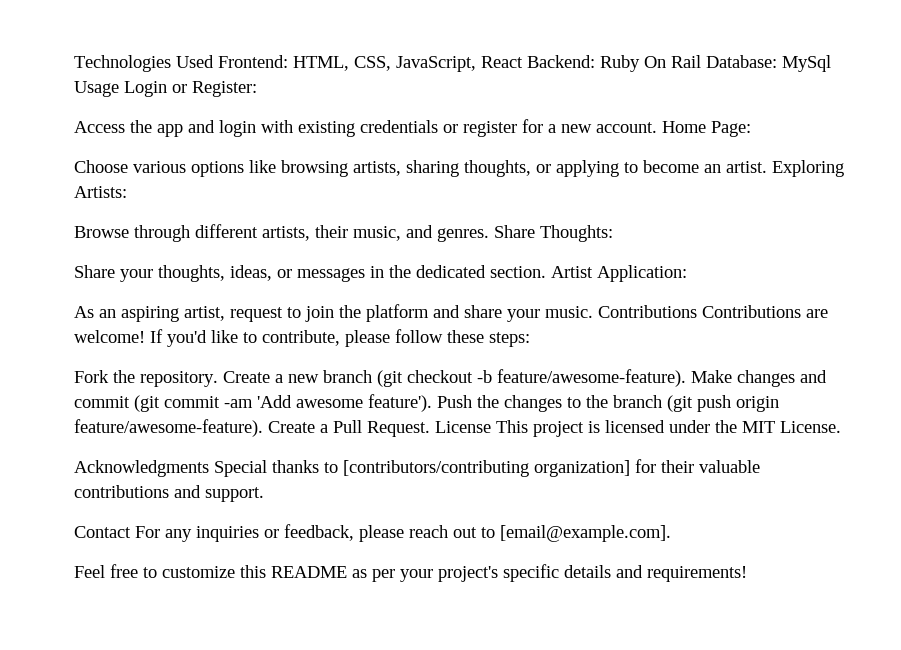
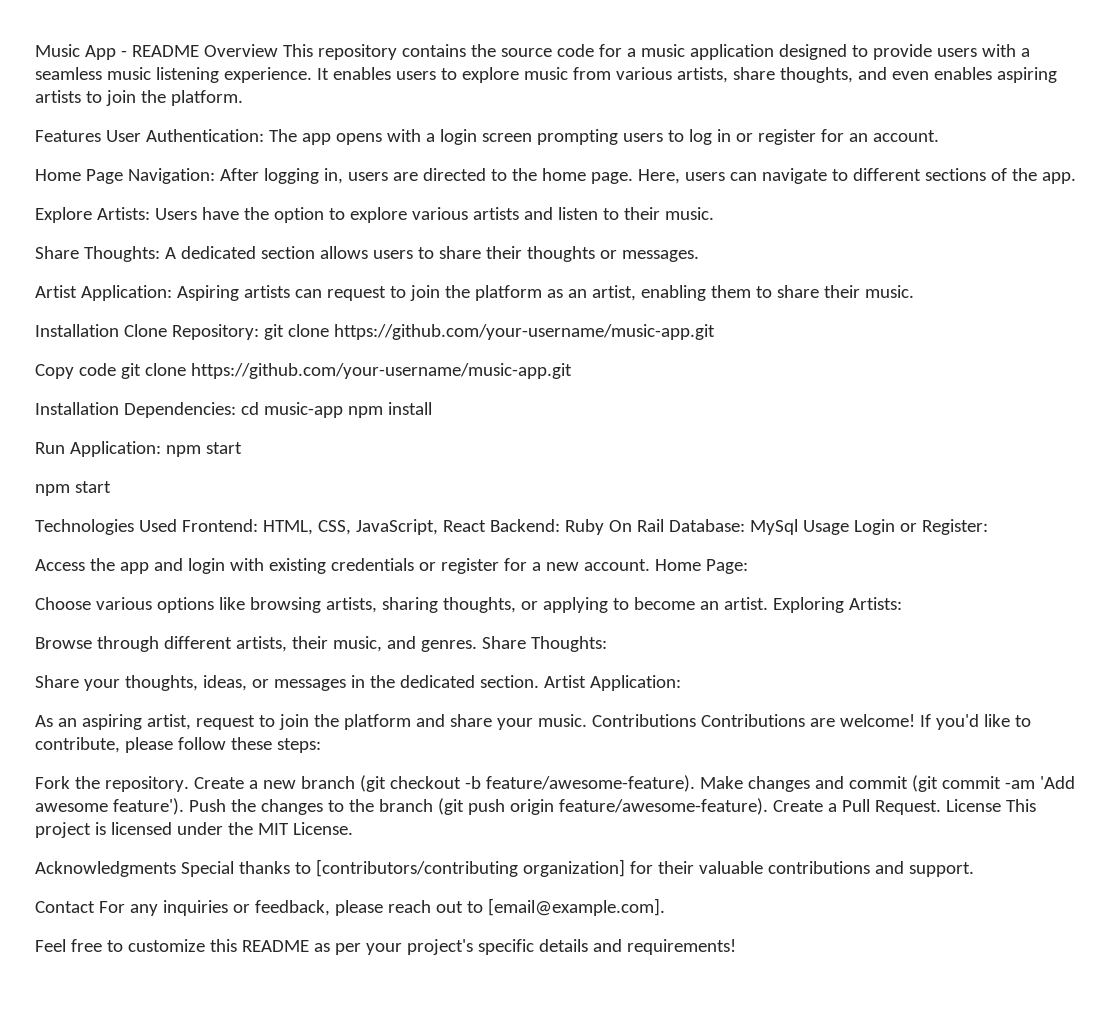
(74, 63) none -> [35,44,1030,60] [35,67,1057,83] [35,90,243,106] [35,129,939,145] [35,168,1076,184] [35,207,714,223] [35,246,699,262] [35,285,914,301] [35,324,715,340] [35,363,572,379] [35,402,432,418] [35,441,242,457] [35,481,111,496] Music App - README Overview This repository contains the source code for a music application designed to provide users with a seamless music listening experience. It enables users to explore music from various artists, share thoughts, and even enables aspiring artists to join the platform. // Features User Authentication: The app opens with a login screen prompting users to log in or register for an account. // Home Page Navigation: After logging in, users are directed to the home page. Here, users can navigate to different sections of the app. // Explore Artists: Users have the option to explore various artists and listen to their music. // Share Thoughts: A dedicated section allows users to share their thoughts or messages. // Artist Application: Aspiring artists can request to join the platform as an artist, enabling them to share their music. // Installation Clone Repository: git clone https://github.com/your-username/music-app.git // Copy code git clone https://github.com/your-username/music-app.git // Installation Dependencies: cd music-app npm install // Run Application: npm start // npm start //

